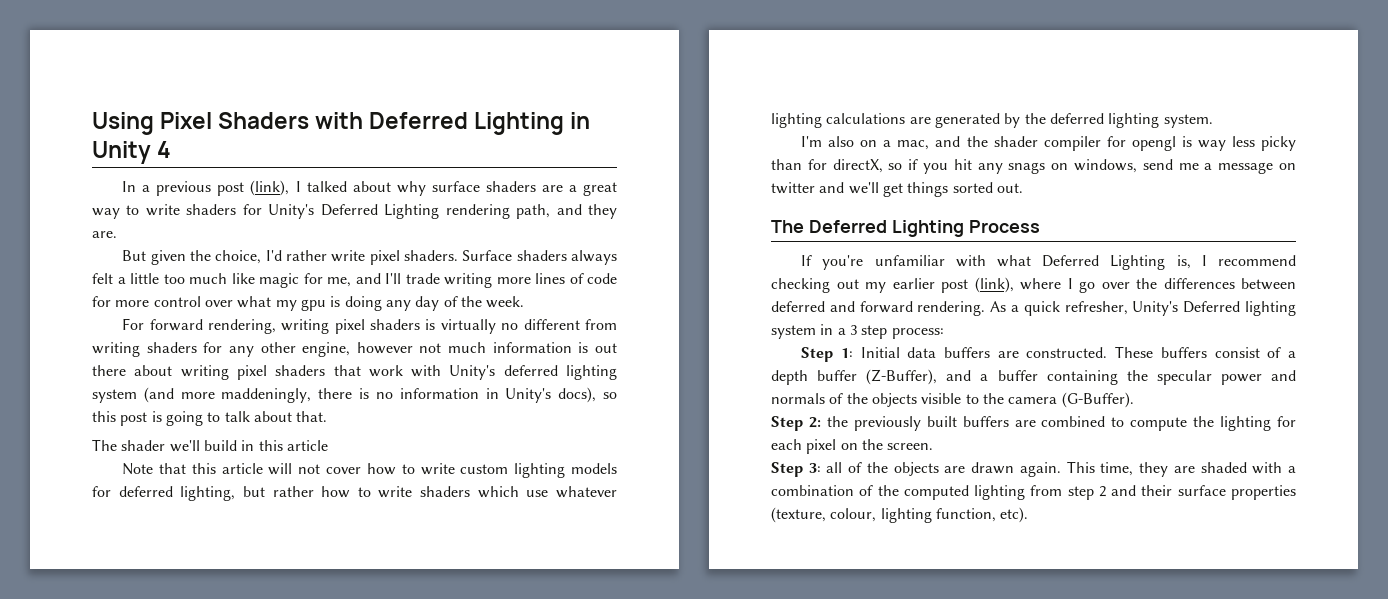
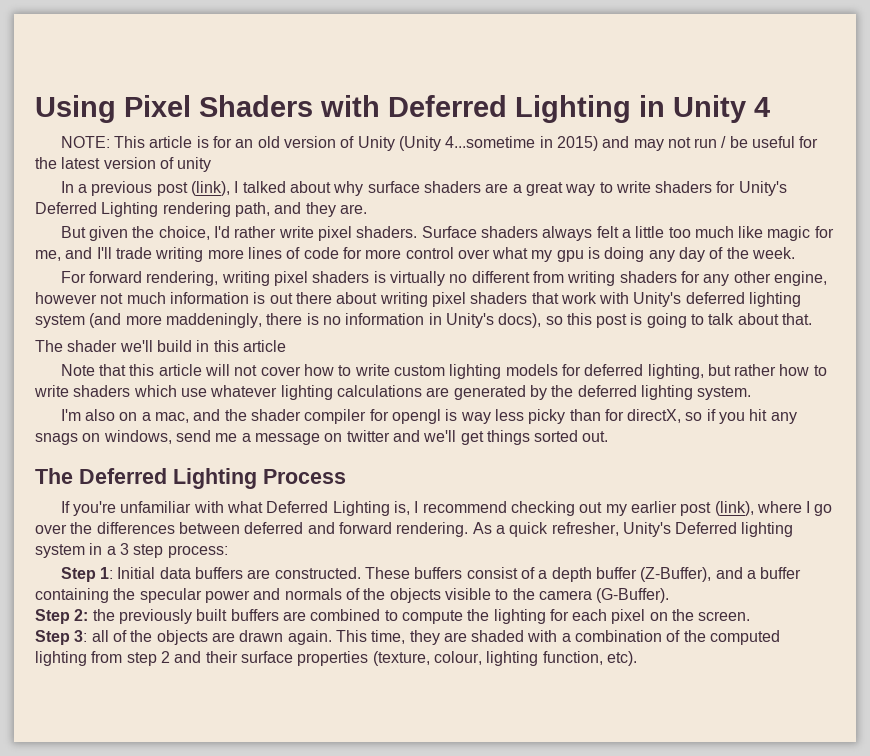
(172, 149) none -> [60,136,819,151] [35,157,212,172] // NOTE: This article is for an old version of Unity (Unity 4...sometime in 2015) and may not run / be useful for the latest version of unity

